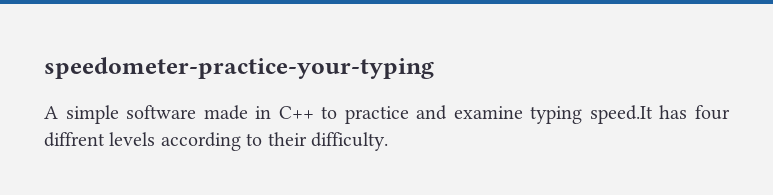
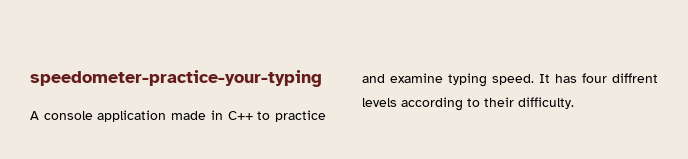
[65,105,197,124] simple software -> [43,110,167,122] console application
[589,105,653,124] speed.It -> [492,74,550,85] speed. It

